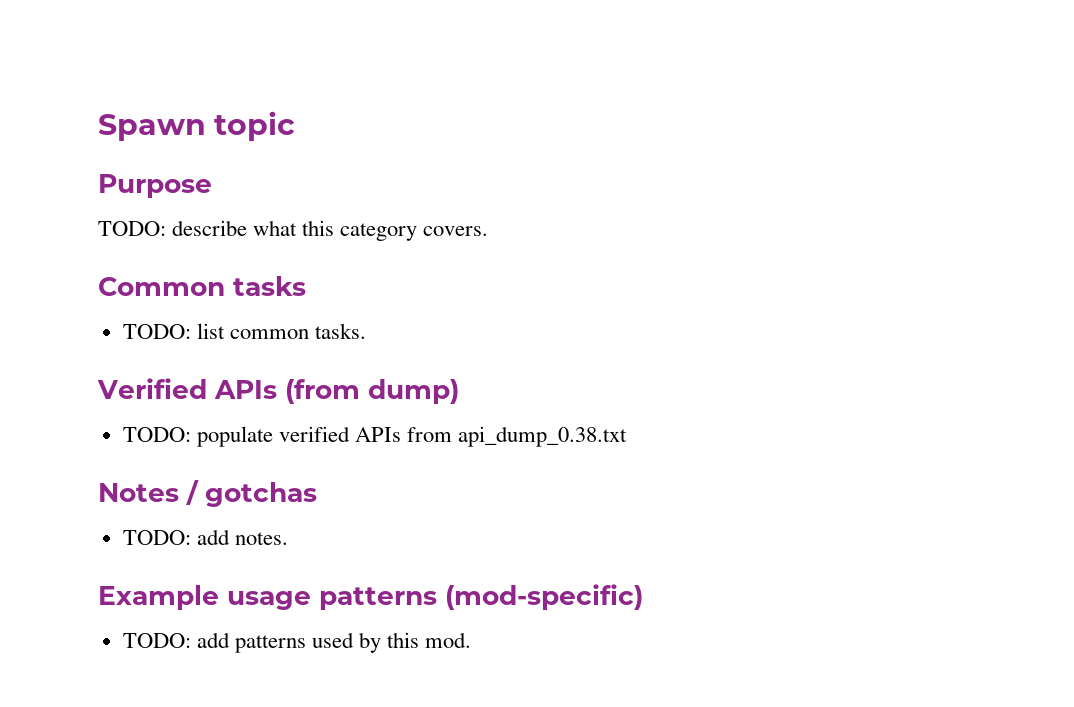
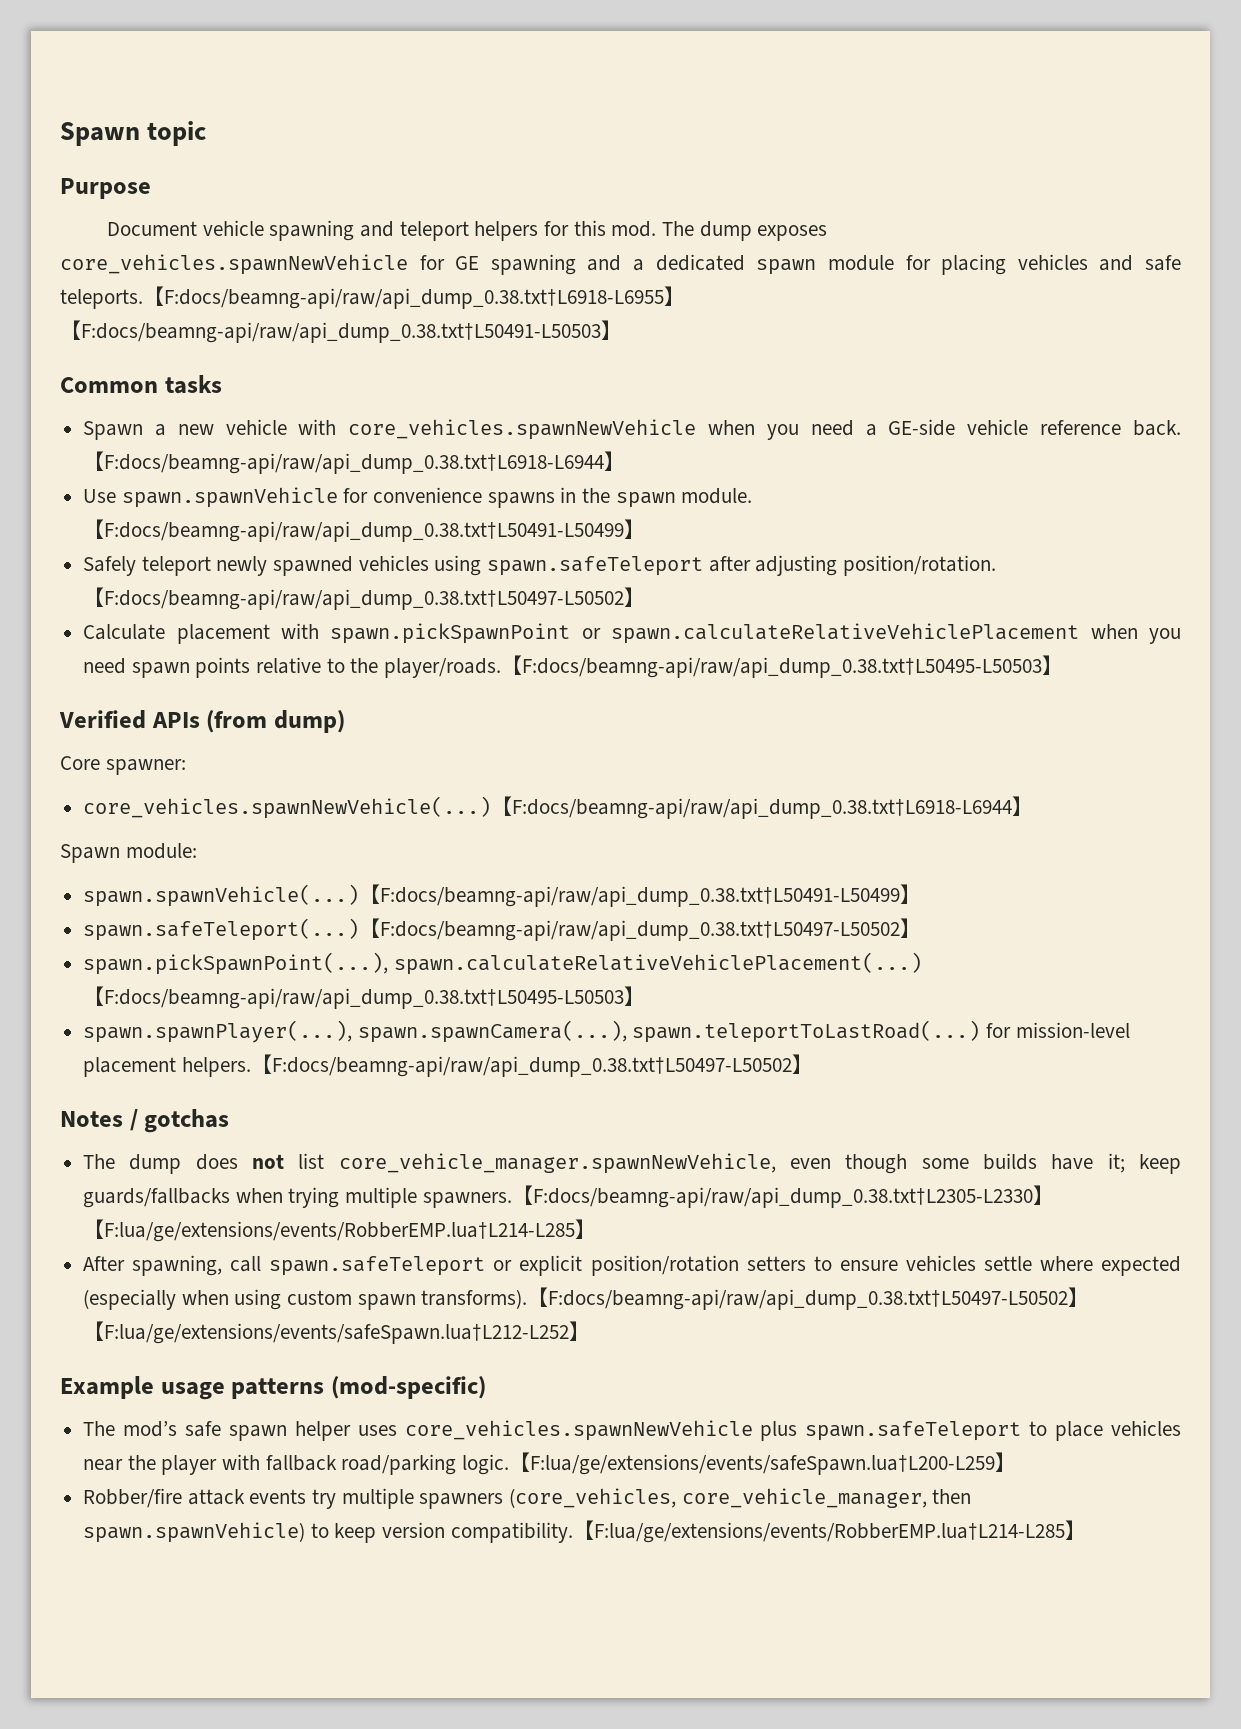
[98,220,489,241] [98,276,306,296] [122,323,366,339] [97,378,459,404] [122,426,628,447] [98,480,317,507] [122,529,288,545] [98,584,643,610] [122,632,472,653] TODO: describe what this category covers. // Common tasks // TODO: list common tasks. // Verified APIs (from dump) // TODO: populate verified APIs from api_dump_0.38.txt // Notes / gotchas // TODO: add notes. // Example usage patterns (mod-specific) // TODO: add patterns used by this mod. -> [107,220,828,241] [60,254,1181,275] [60,286,685,309] [60,320,622,343] [60,375,222,394] [83,419,1181,440] [83,451,626,474] [83,487,753,508] [83,519,646,542] [83,555,997,576] [83,587,646,610] [83,623,1182,644] [83,655,1064,678] [59,710,345,733] [60,756,186,775] [83,796,1034,819] [60,843,197,863] [83,884,922,907] [83,918,922,941] [83,952,922,975] [83,986,646,1009] [83,1020,1130,1043] [83,1054,813,1077] [60,1109,230,1133] [83,1153,1182,1174] [83,1185,1054,1208] [83,1219,597,1242] [83,1255,1181,1276] [83,1287,1090,1310] [83,1321,591,1344] [60,1376,486,1400] [83,1420,1181,1441] [83,1452,1017,1475] [83,1488,972,1509] [83,1520,1086,1543] Document vehicle spawning and teleport helpers for this mod. The dump exposes core_vehicles.spawnNewVehicle for GE spawning and a dedicated spawn module for placing vehicles and safe teleports.【F:docs/beamng-api/raw/api_dump_0.38.txt†L6918-L6955】【F:docs/beamng-api/raw/api_dump_0.38.txt†L50491-L50503】 // Common tasks // Spawn a new vehicle with core_vehicles.spawnNewVehicle when you need a GE-side vehicle reference back.【F:docs/beamng-api/raw/api_dump_0.38.txt†L6918-L6944】 // Use spawn.spawnVehicle for convenience spawns in the spawn module.【F:docs/beamng-api/raw/api_dump_0.38.txt†L50491-L50499】 // Safely teleport newly spawned vehicles using spawn.safeTeleport after adjusting position/rotation.【F:docs/beamng-api/raw/api_dump_0.38.txt†L50497-L50502】 // Calculate placement with spawn.pickSpawnPoint or spawn.calculateRelativeVehiclePlacement when you need spawn points relative to the player/roads.【F:docs/beamng-api/raw/api_dump_0.38.txt†L50495-L50503】 // Verified APIs (from dump) // Core spawner: // core_vehicles.spawnNewVehicle(...)【F:docs/beamng-api/raw/api_dump_0.38.txt†L6918-L6944】 // Spawn module: // spawn.spawnVehicle(...)【F:docs/beamng-api/raw/api_dump_0.38.txt†L50491-L50499】 // spawn.safeTeleport(...)【F:docs/beamng-api/raw/api_dump_0.38.txt†L50497-L50502】 // spawn.pickSpawnPoint(...), spawn.calculateRelativeVehiclePlacement(...)【F:docs/beamng-api/raw/api_dump_0.38.txt†L50495-L50503】 // spawn.spawnPlayer(...), spawn.spawnCamera(...), spawn.teleportToLastRoad(...) for mission-level placement helpers.【F:docs/beamng-api/raw/api_dump_0.38.txt†L50497-L50502】 // Notes / gotchas // The dump does not list core_vehicle_manager.spawnNewVehicle, even though some builds have it; keep guards/fallbacks when trying multiple spawners.【F:docs/beamng-api/raw/api_dump_0.38.txt†L2305-L2330】【F:lua/ge/extensions/events/RobberEMP.lua†L214-L285】 // After spawning, call spawn.safeTeleport or explicit position/rotation setters to ensure vehicles settle where expected (especially when using custom spawn transforms).【F:docs/beamng-api/raw/api_dump_0.38.txt†L50497-L50502】【F:lua/ge/extensions/events/safeSpawn.lua†L212-L252】 // Example usage patterns (mod-specific) // The mod’s safe spawn helper uses core_vehicles.spawnNewVehicle plus spawn.safeTeleport to place vehicles near the player with fallback road/parking logic.【F:lua/ge/extensions/events/safeSpawn.lua†L200-L259】 // Robber/fire attack events try multiple spawners (core_vehicles, core_vehicle_manager, then spawn.spawnVehicle) to keep version compatibility.【F:lua/ge/extensions/events/RobberEMP.lua†L214-L285】

